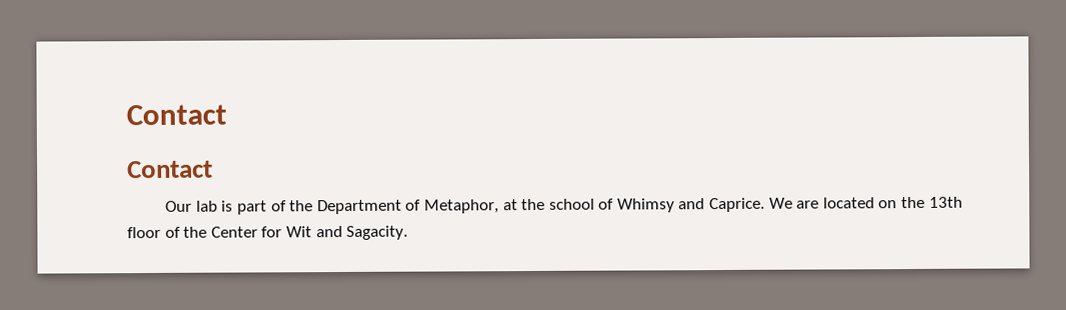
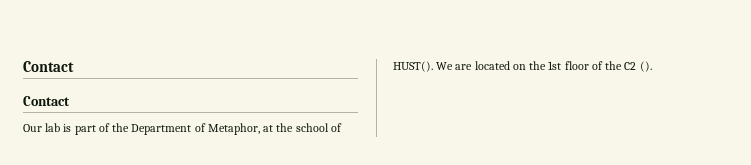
[616,197,766,213] Whimsy and Caprice. -> [393,61,433,72] HUST().
[928,196,963,208] 13th -> [548,61,562,70] 1st
[210,225,409,240] Center for Wit and Sagacity. -> [624,61,652,72] C2 ().

